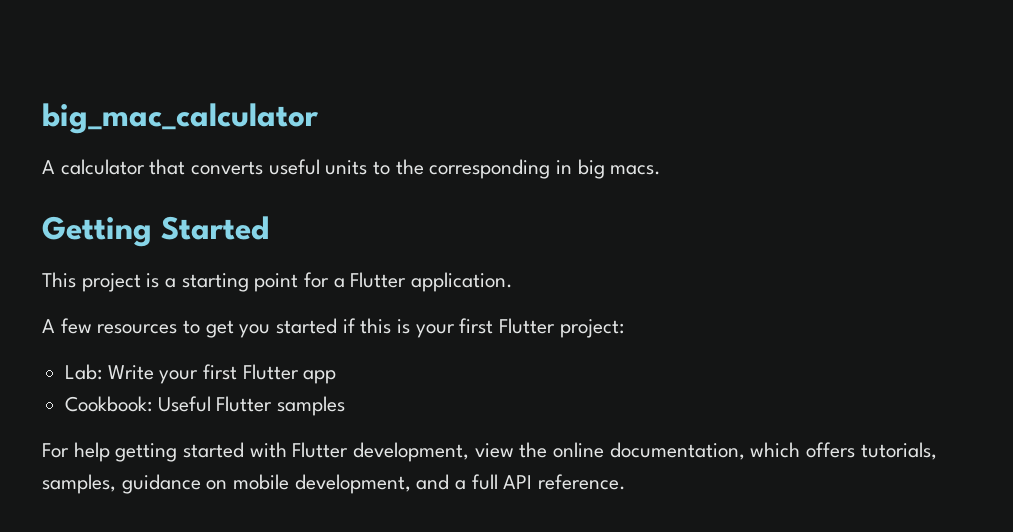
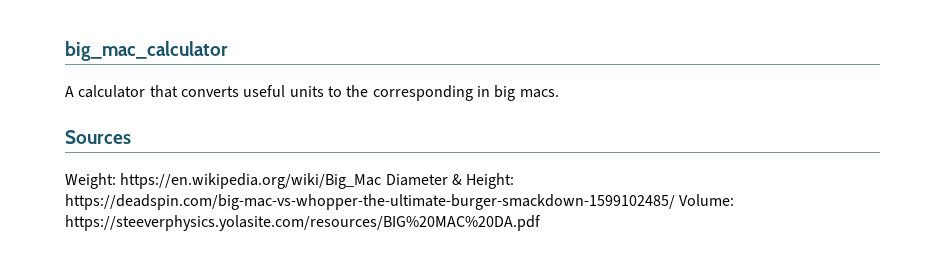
[42,216,269,247] [42,272,514,292] [42,318,624,338] [65,364,337,384] [65,396,346,416] [42,442,937,462] [42,474,627,494] Getting Started // This project is a starting point for a Flutter application. // A few resources to get you started if this is your first Flutter project: // Lab: Write your first Flutter app // Cookbook: Useful Flutter samples // For help getting started with Flutter development, view the online documentation, which offers tutorials, samples, guidance on mobile development, and a full API reference. -> [65,130,131,144] [65,173,515,189] [65,194,735,210] [65,215,541,231] Sources // Weight: https://en.wikipedia.org/wiki/Big_Mac Diameter & Height: https://deadspin.com/big-mac-vs-whopper-the-ultimate-burger-smackdown-1599102485/ Volume: https://steeverphysics.yolasite.com/resources/BIG%20MAC%20DA.pdf

